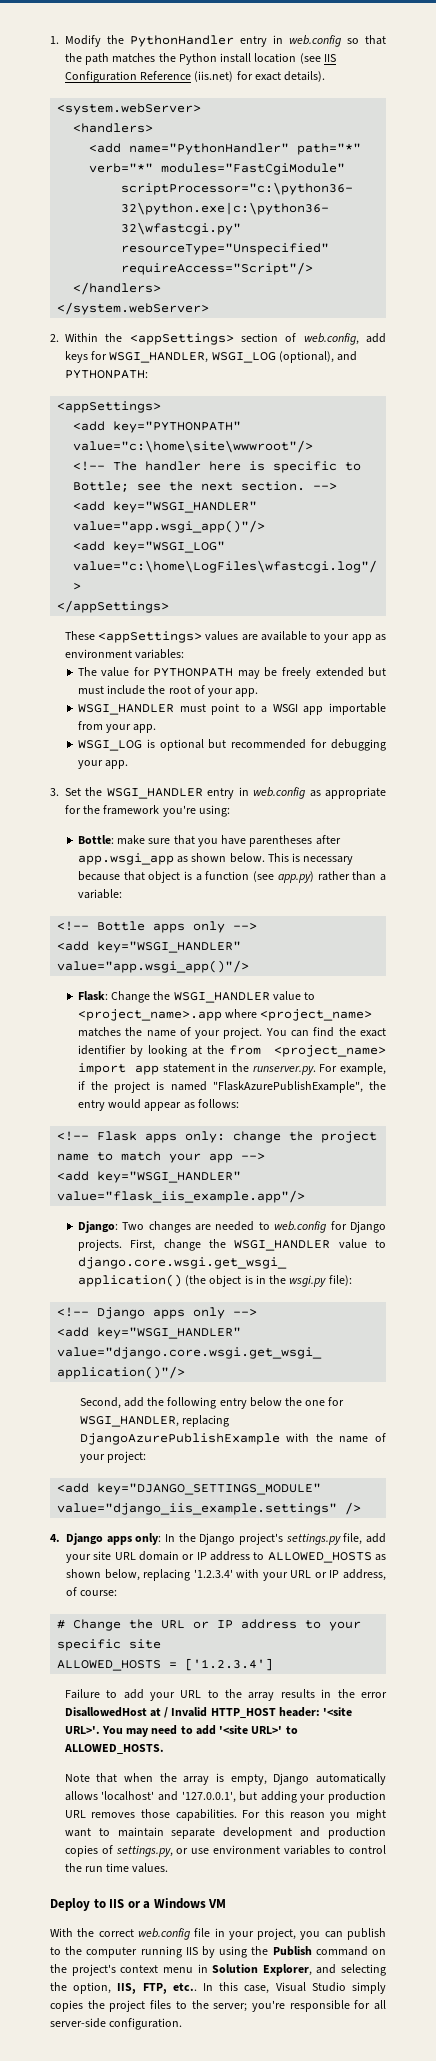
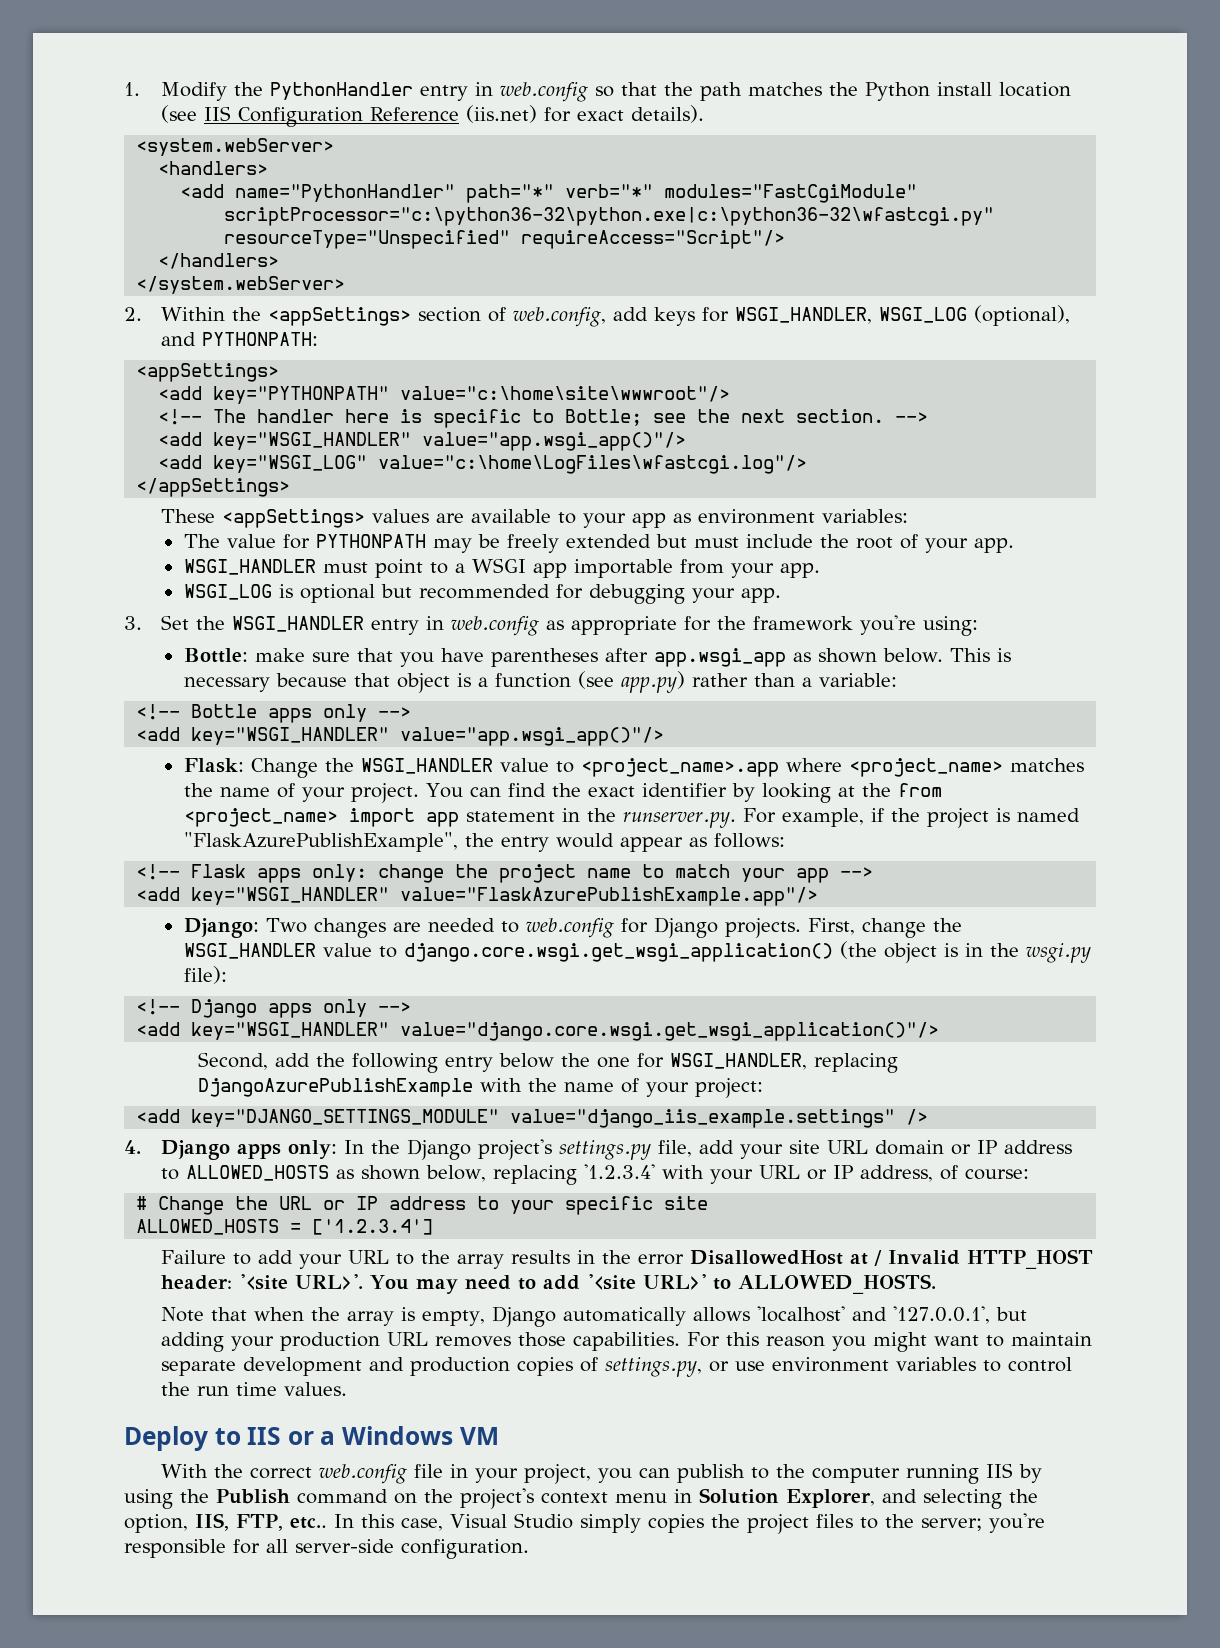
[57,1190,306,1203] value="flask_iis_example.app"/> -> [400,887,819,906] value="FlaskAzurePublishExample.app"/>

